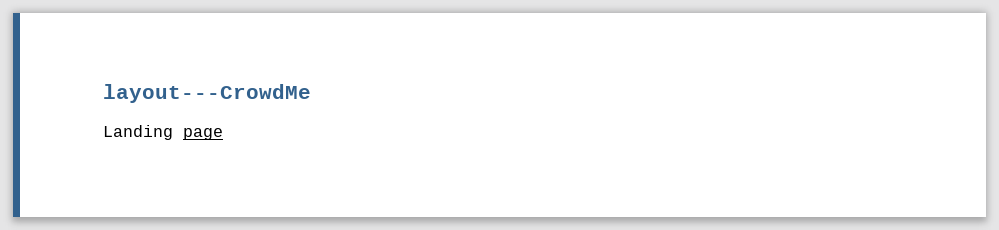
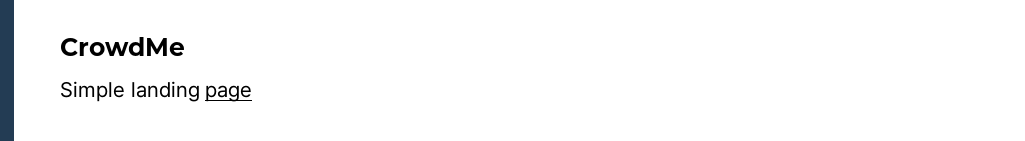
[103,84,311,103] [103,125,173,140] layout---CrowdMe // Landing -> [60,37,185,56] [60,81,200,102] CrowdMe // Simple landing

